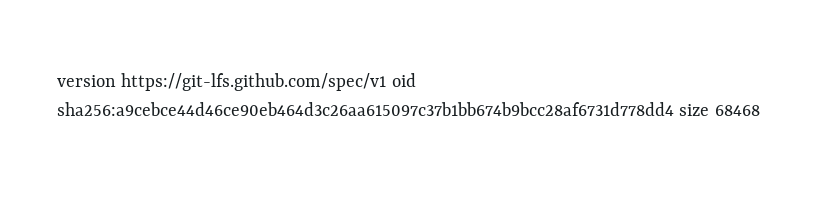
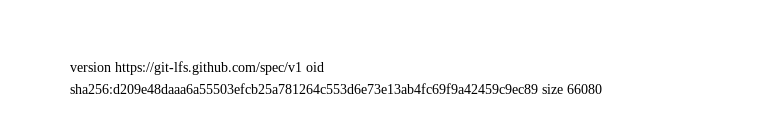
[57,102,760,116] sha256:a9cebce44d46ce90eb464d3c26aa615097c37b1bb674b9bcc28af6731d778dd4 size 68468 -> [70,83,602,94] sha256:d209e48daaa6a55503efcb25a781264c553d6e73e13ab4fc69f9a42459c9ec89 size 66080

